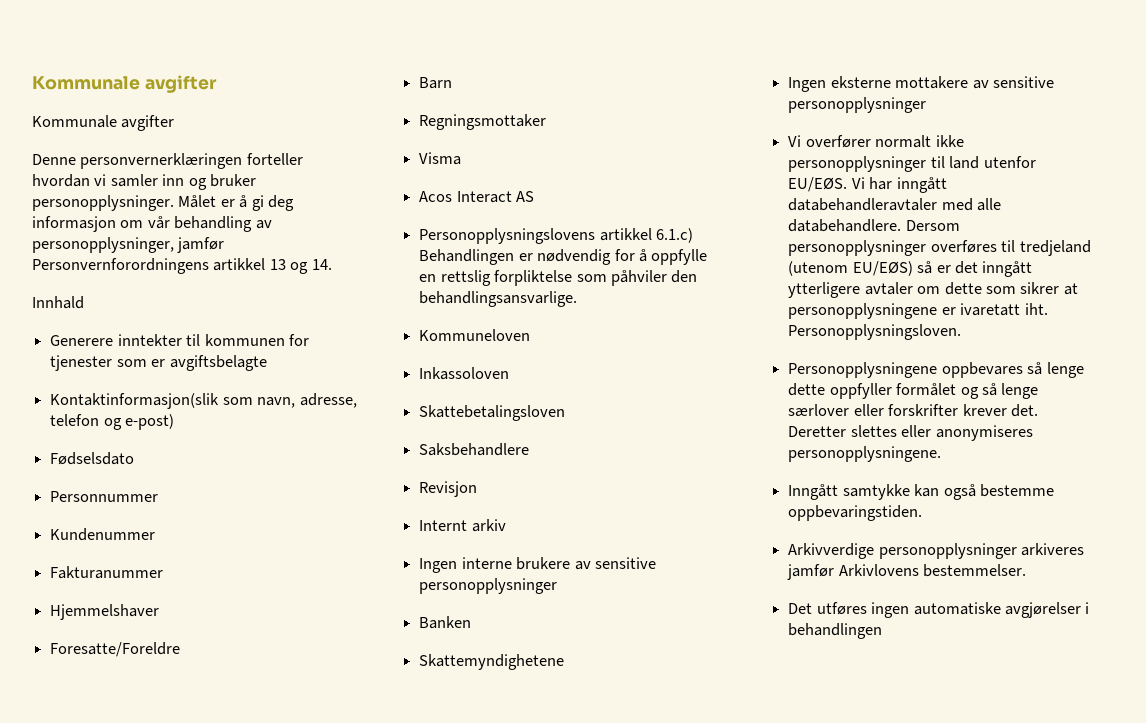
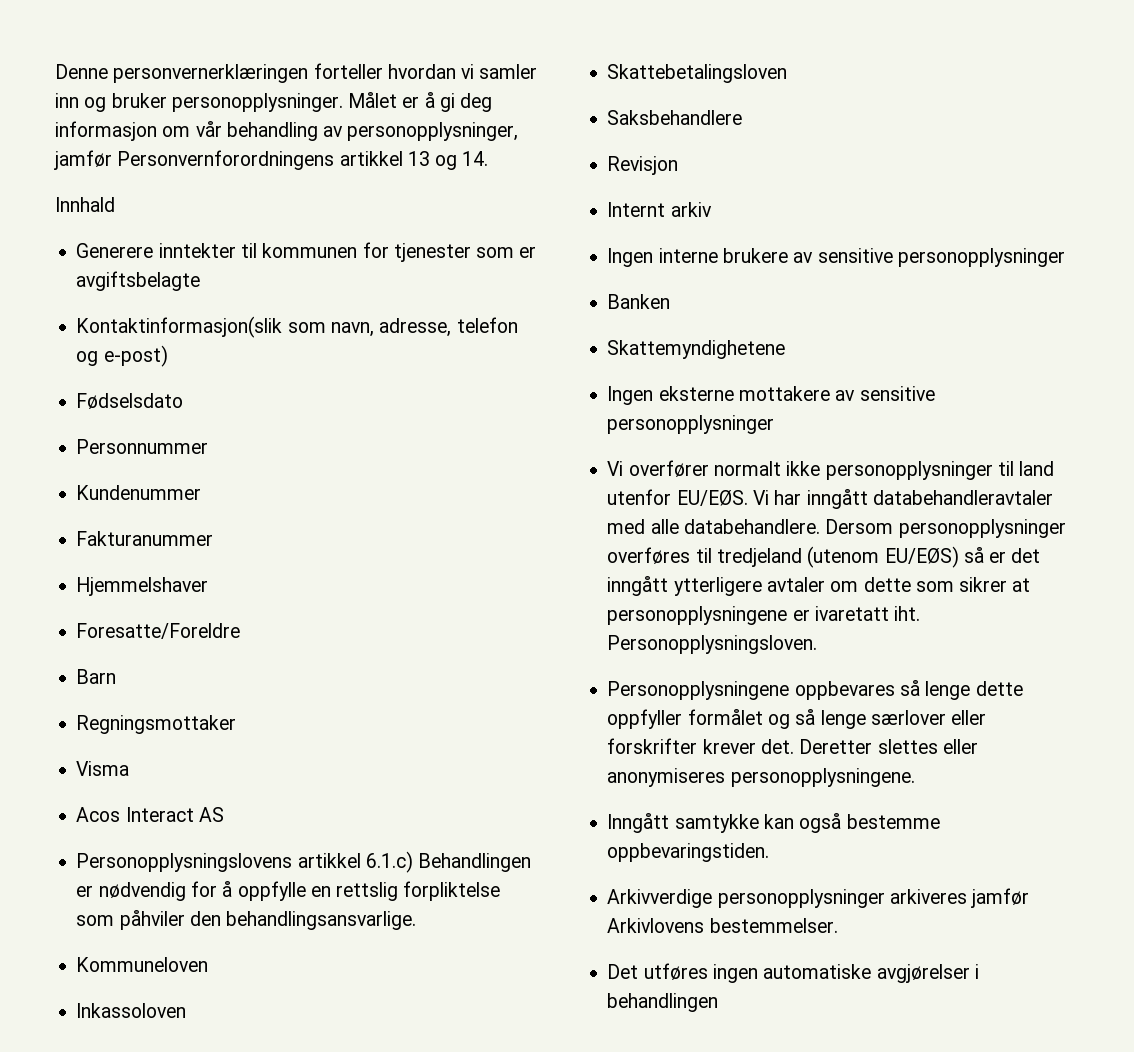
[32,75,217,93] [32,115,175,131] Kommunale avgifter // Kommunale avgifter // -> (55, 71) none

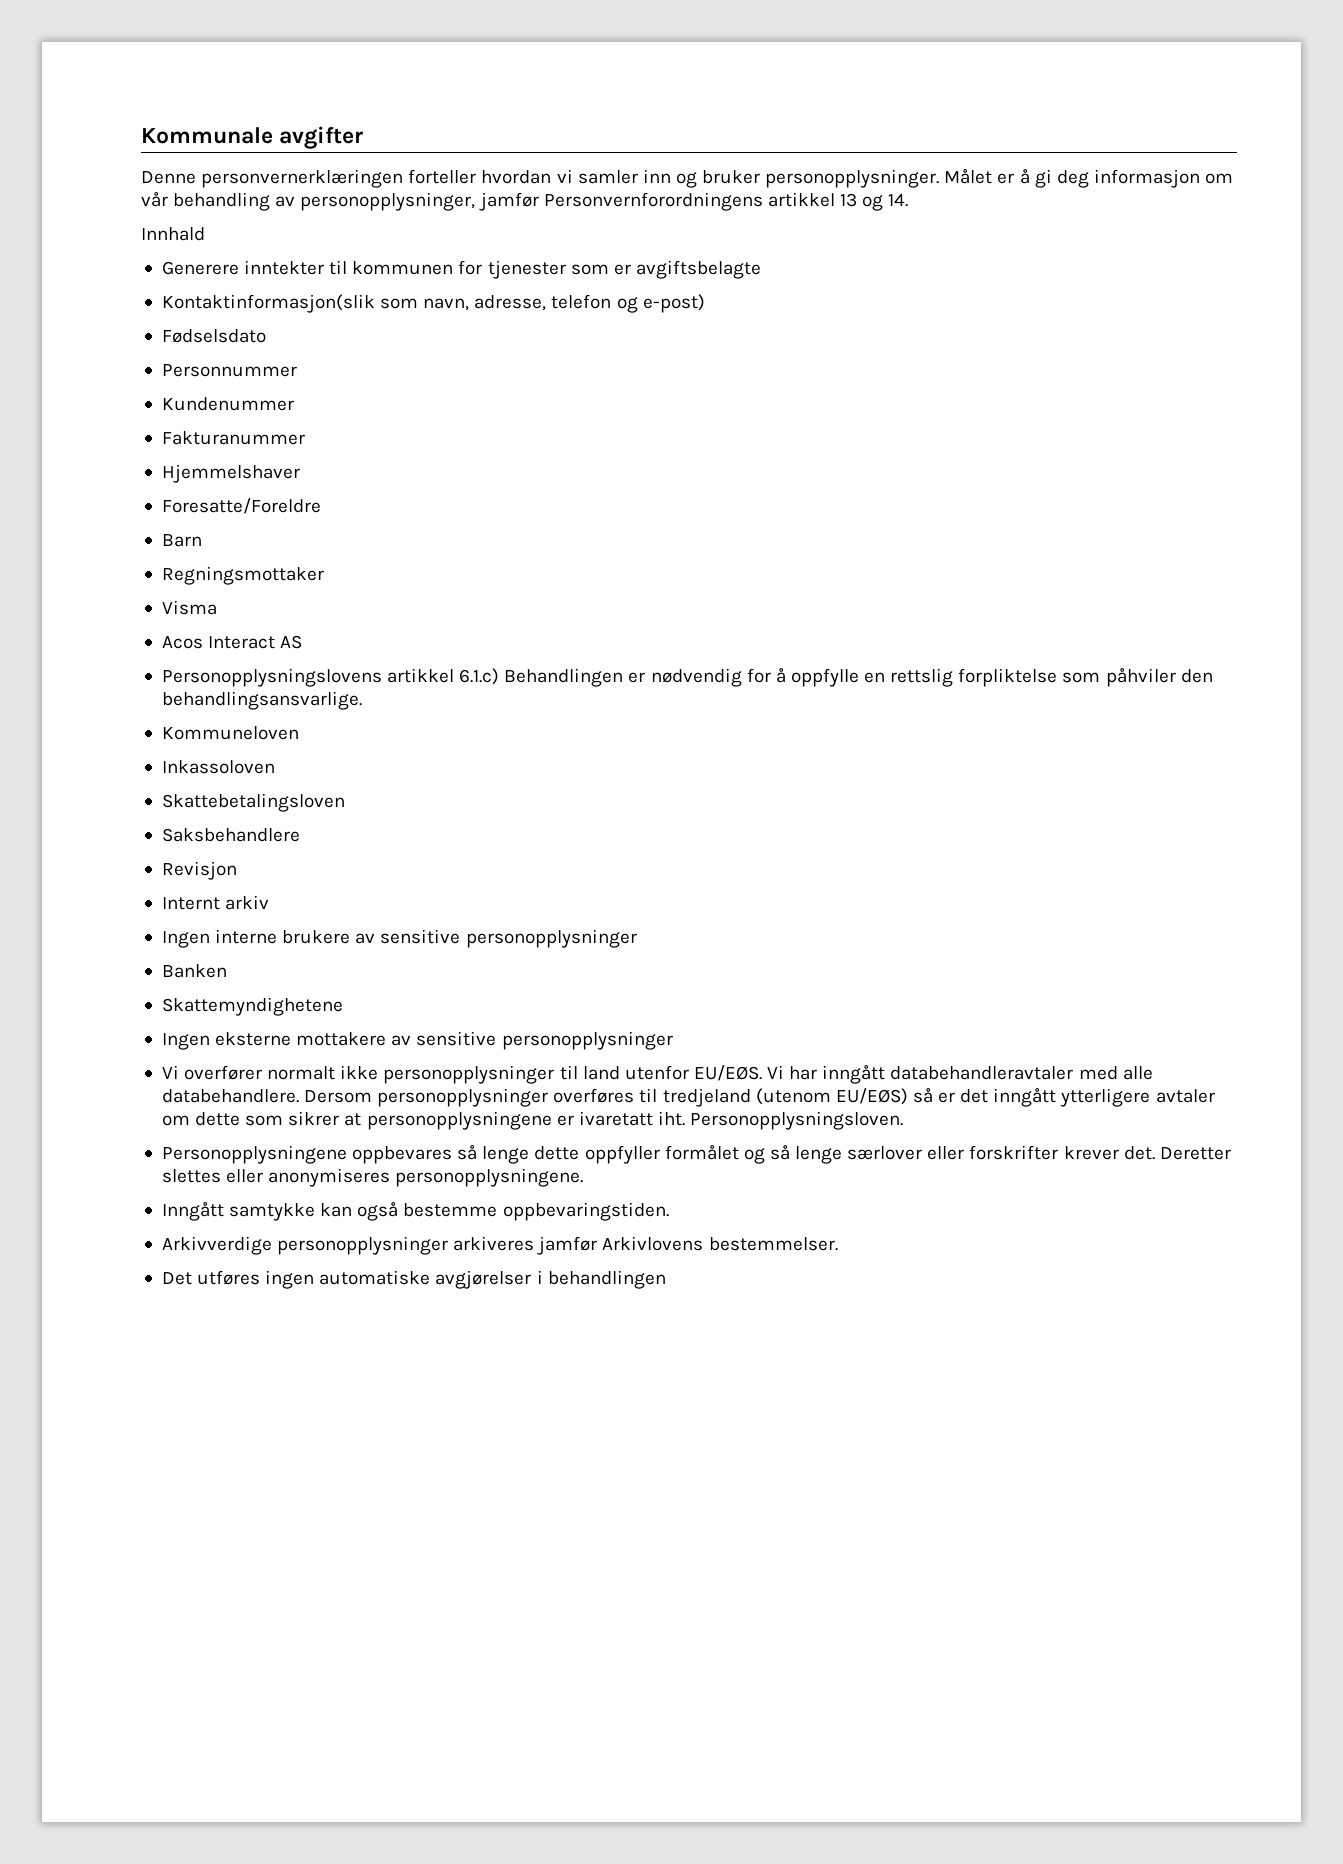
(55, 71) none -> [141,126,364,149] Kommunale avgifter //

